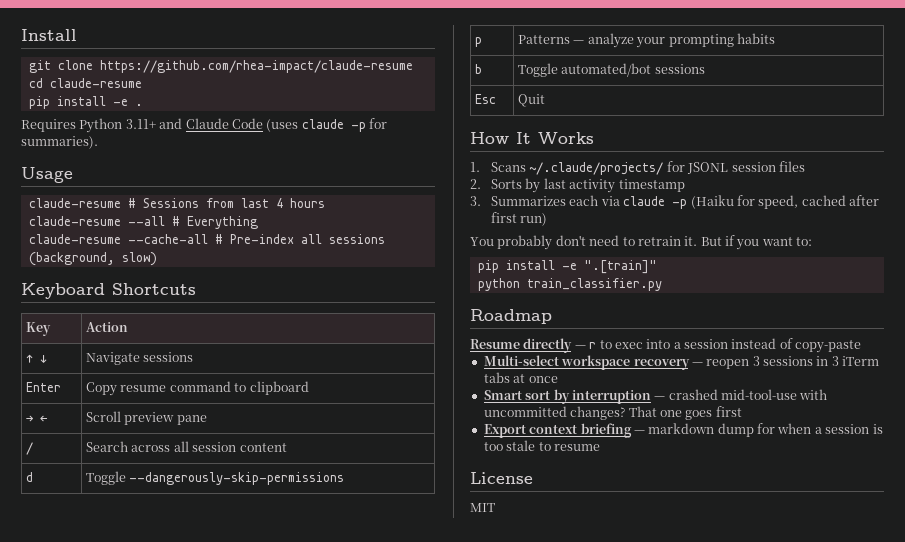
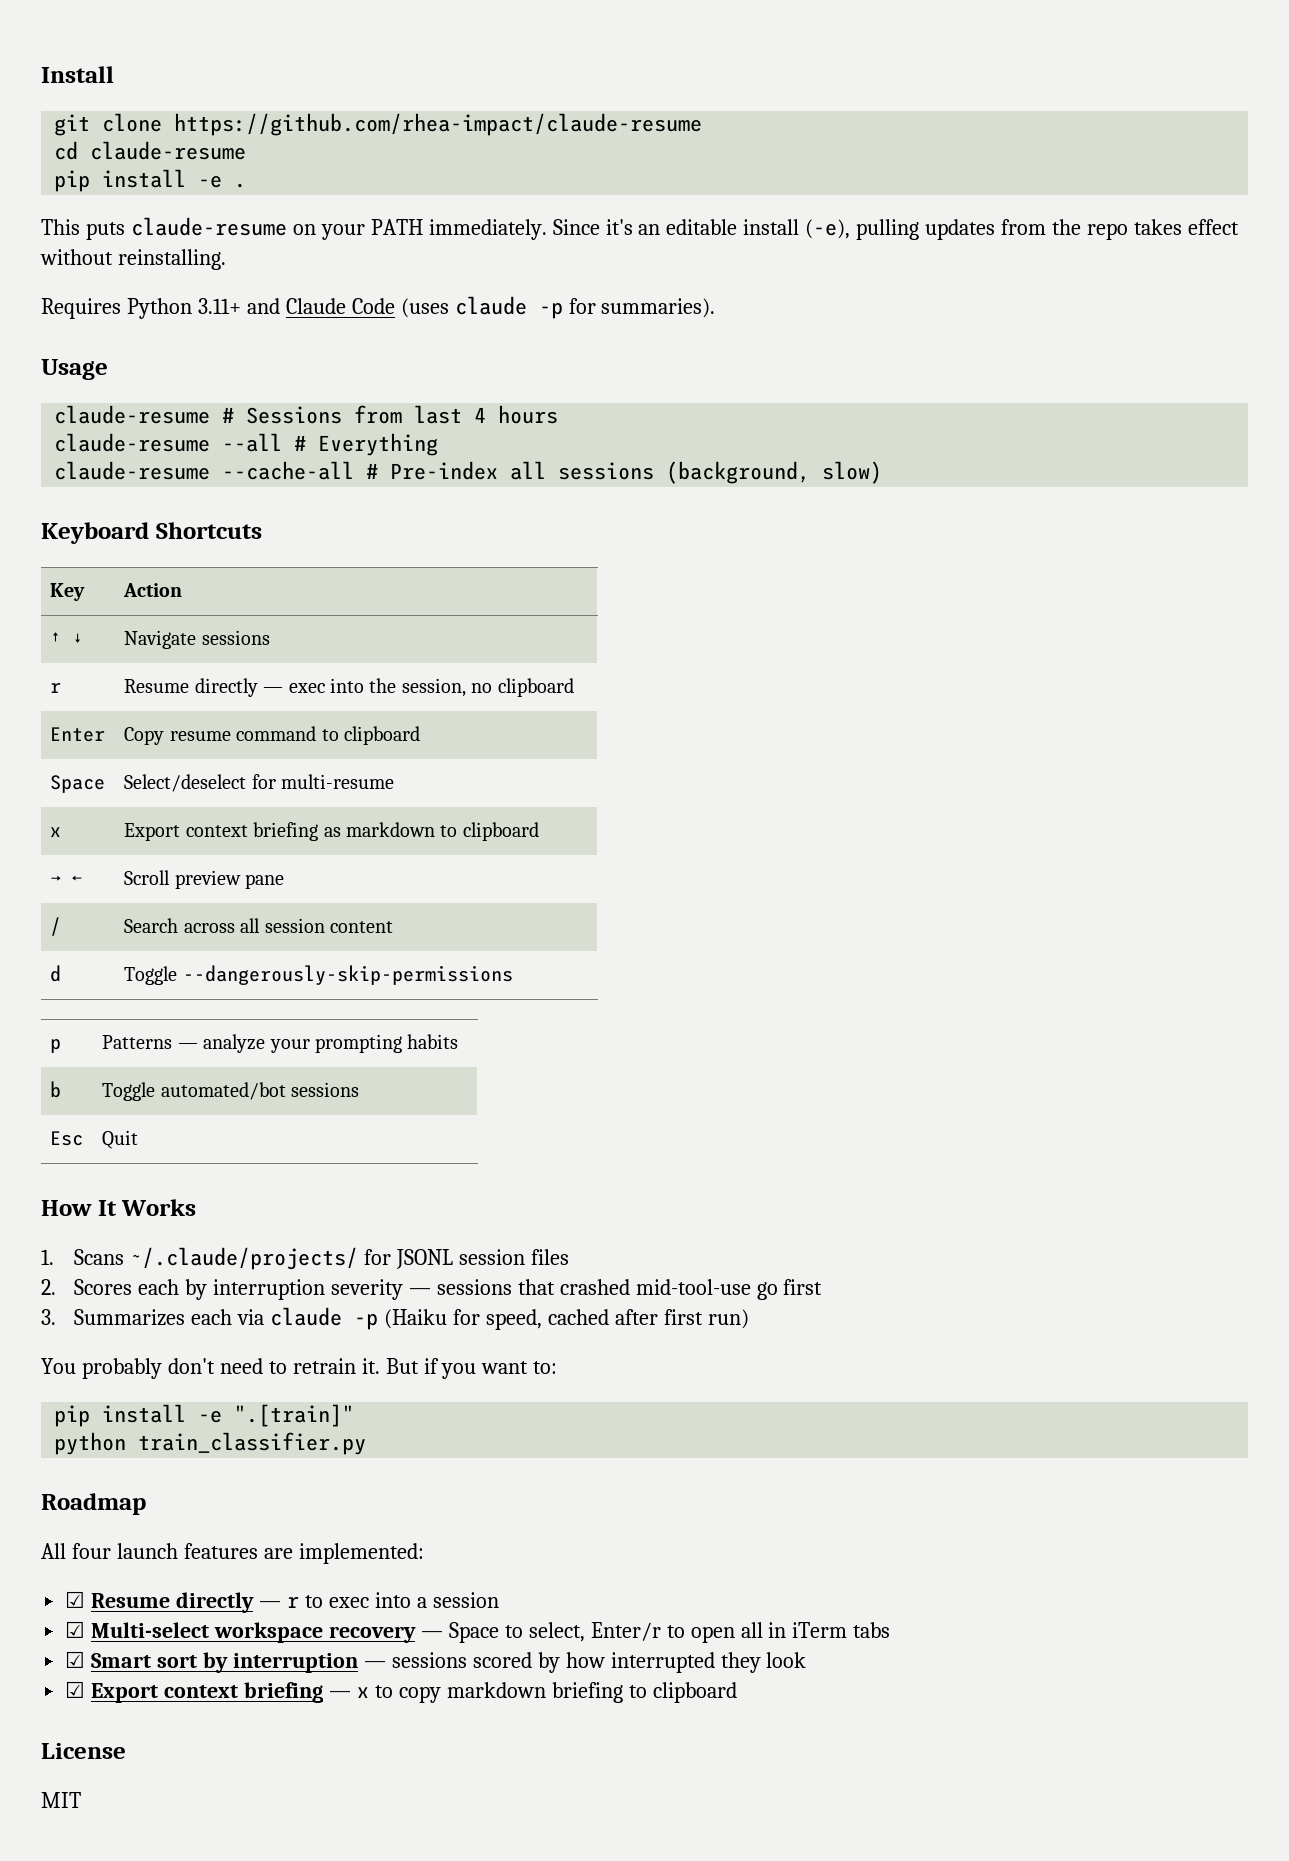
(143, 105) none -> [41,217,1239,240] [40,249,226,270] // This puts claude-resume on your PATH immediately. Since it's an editable install (-e), pulling updates from the repo takes effect without reinstalling.
(194, 357) none -> [50,683,62,693] [124,678,574,697] // r | Resume directly — exec into the session, no clipboard
(309, 388) none -> [50,775,106,793] [124,774,395,792] [50,827,62,837] [124,822,539,841] // Space | Select/deselect for multi-resume // x | Export context briefing as markdown to clipboard
[491,178,685,193] Sorts by last activity timestamp -> [74,1279,823,1300] Scores each by interruption severity — sessions that crashed mid-tool-use go first
(552, 316) none -> [41,1543,424,1564] [65,1591,86,1608] All four launch features are implemented: // ☑
[731,338,862,353] instead of copy-paste // -> [65,1621,86,1638] // ☑
[706,356,839,369] reopen 3 sessions in 3 -> [448,1622,787,1643] Space to select, Enter/r to open all in
[513,374,558,383] at once // -> [65,1651,86,1668] // ☑
[668,389,828,400] [483,406,742,420] [483,423,883,438] [483,440,600,451] crashed mid-tool-use with uncommitted changes? That one goes first // Export context briefing — markdown dump for when a session is too stale to resume -> [391,1652,807,1673] [65,1681,737,1703] sessions scored by how interrupted they look // ☑ Export context briefing — x to copy markdown briefing to clipboard

